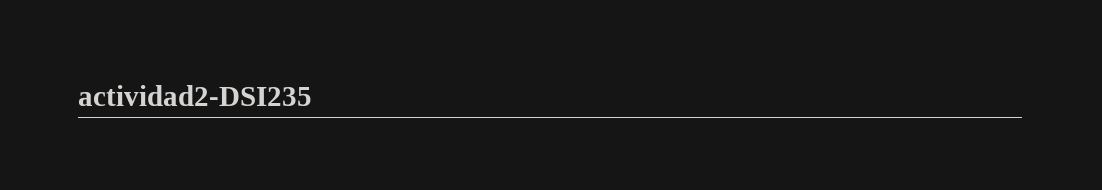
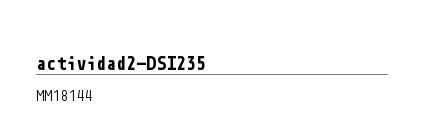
(312, 95) none -> [36,90,92,101] // MM18144

